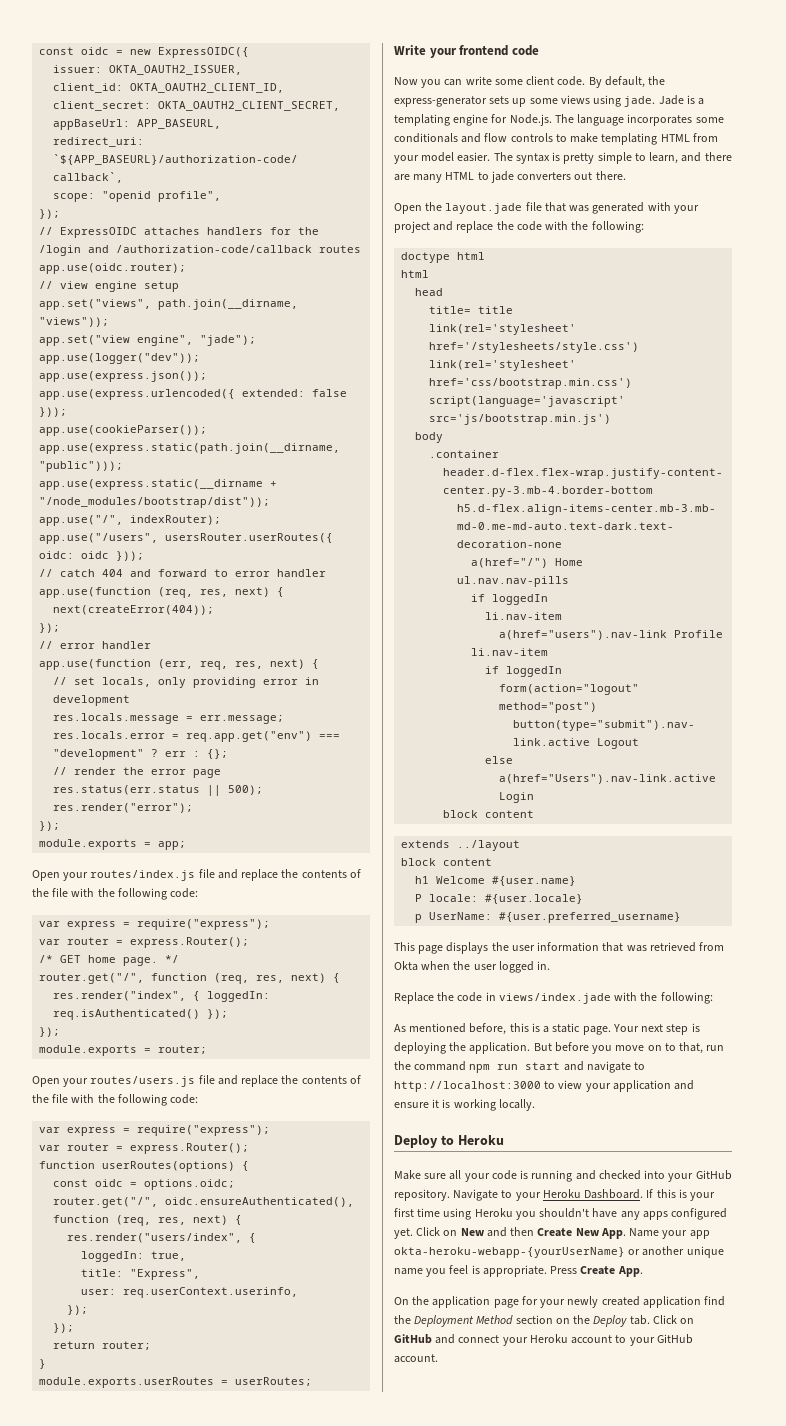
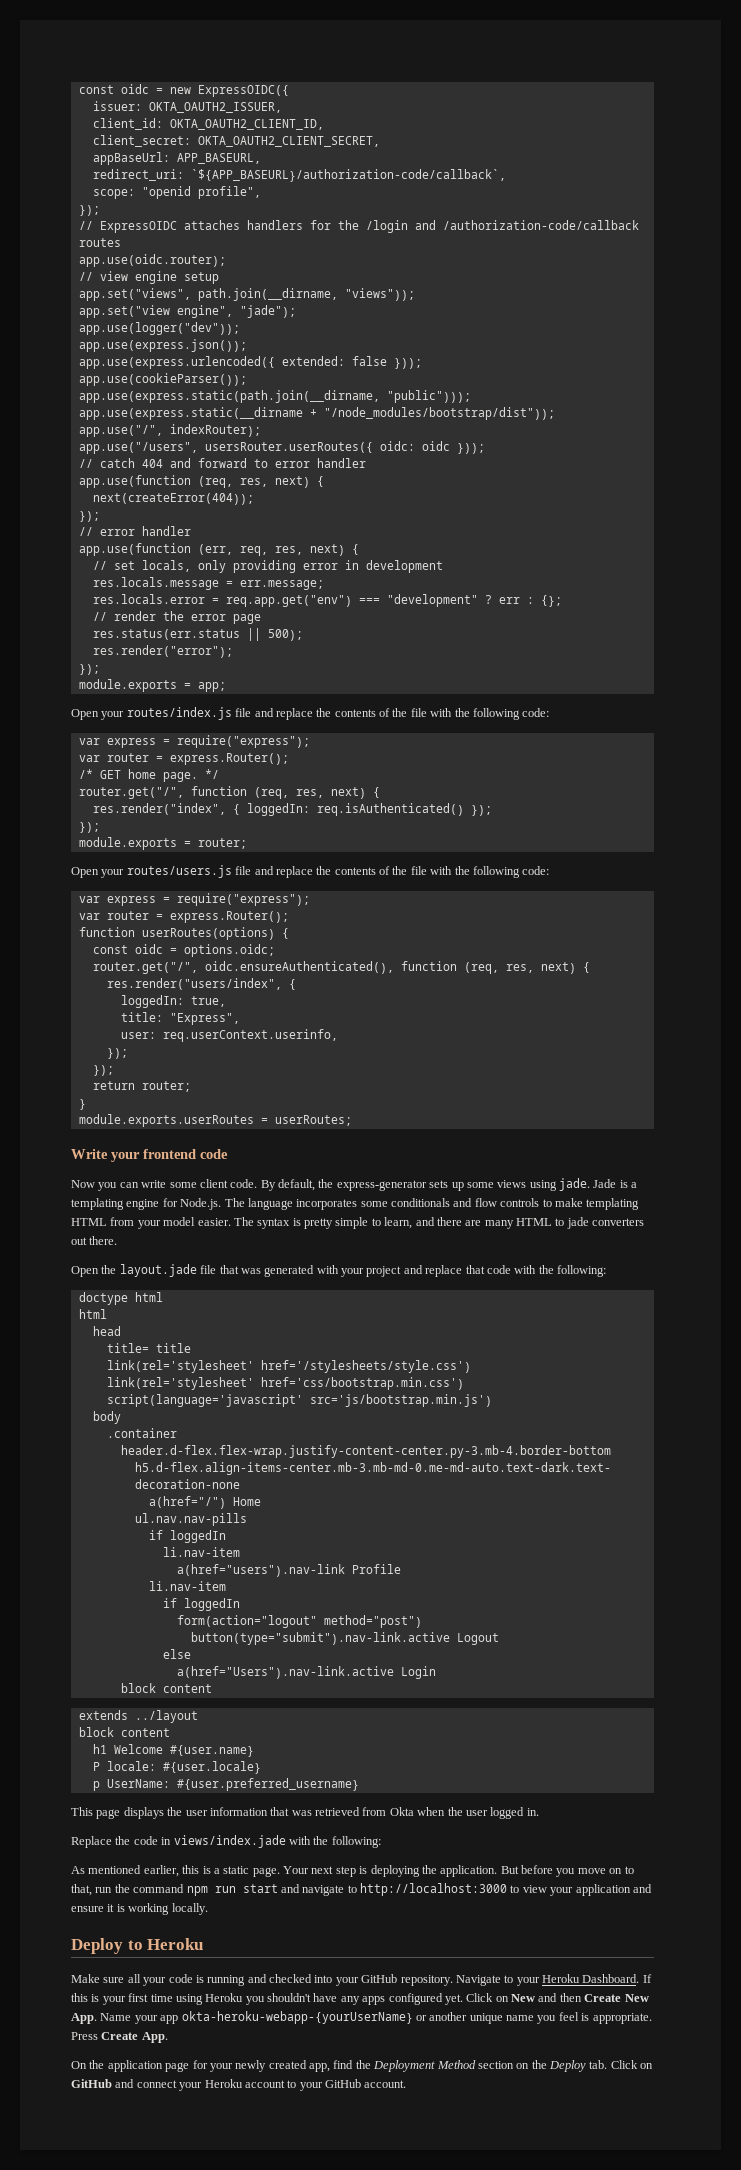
[496,221,514,230] the -> [465,1265,485,1274] that
[469,1023,507,1035] before, -> [143,1865,179,1877] earlier,
[642,1296,701,1308] application -> [309,2063,330,2072] app,

